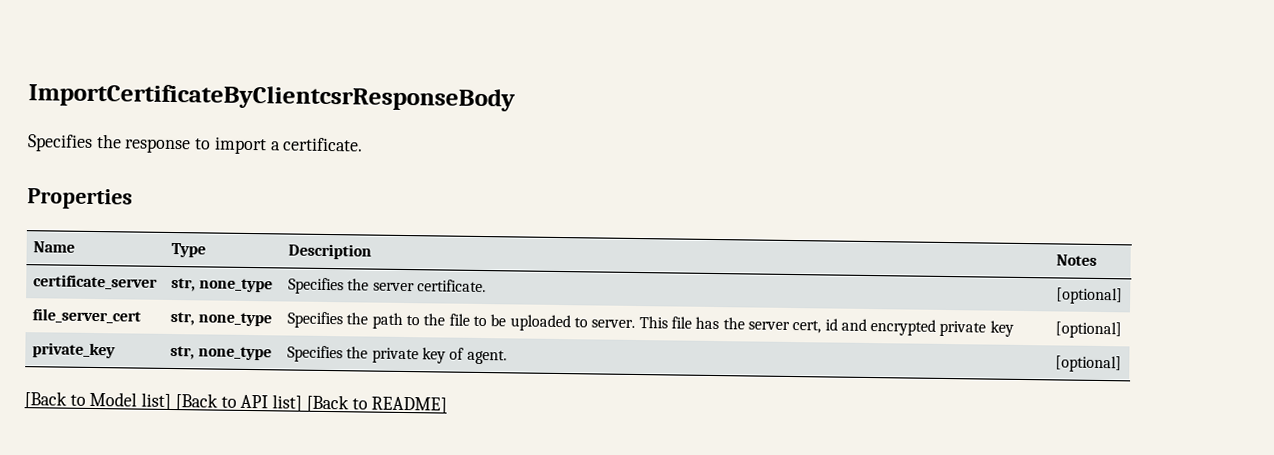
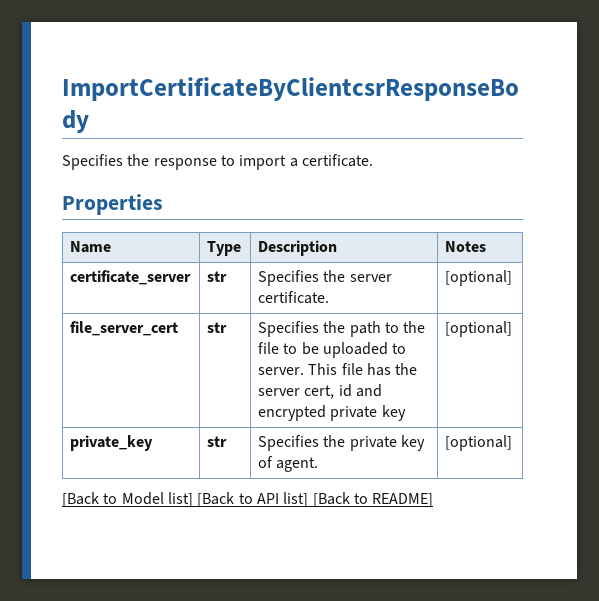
[171,277,274,293] str, none_type -> [207,271,228,282] str
[170,311,273,327] str, none_type -> [207,322,228,333] str
[170,345,273,361] str, none_type -> [207,436,228,447] str

